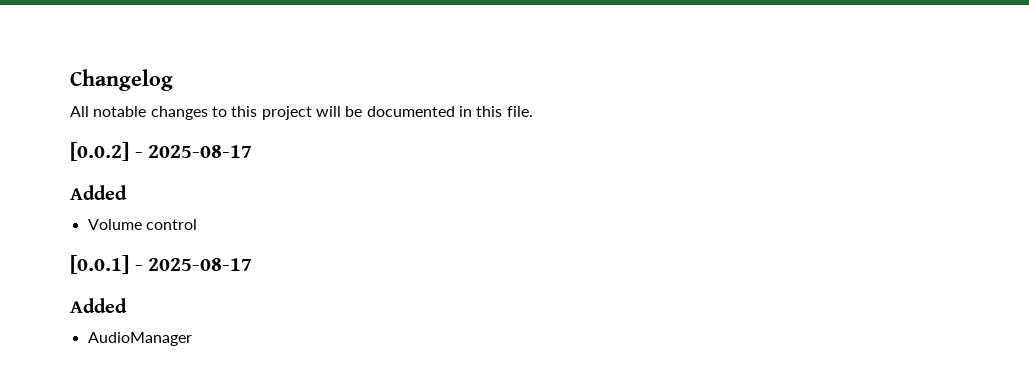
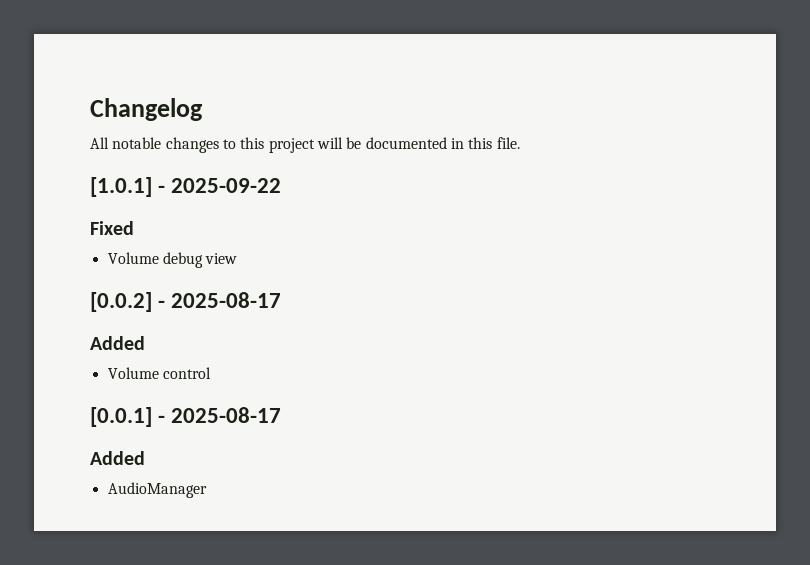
(533, 111) none -> [90,177,282,197] [90,221,134,235] [107,252,238,268] // [1.0.1] - 2025-09-22 // Fixed // Volume debug view

